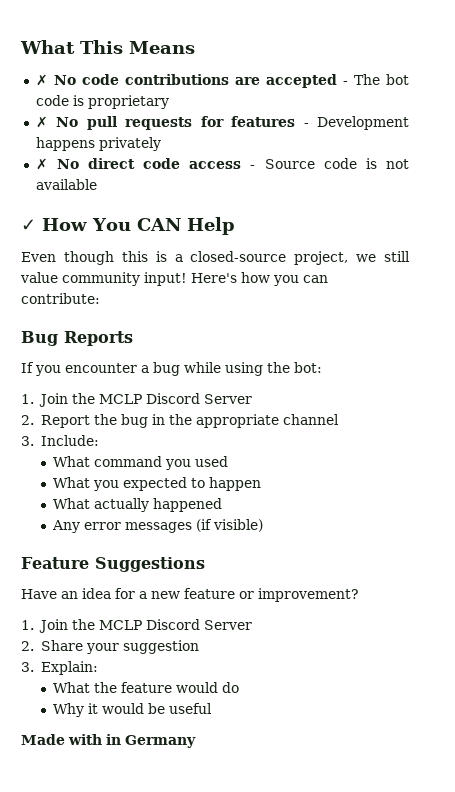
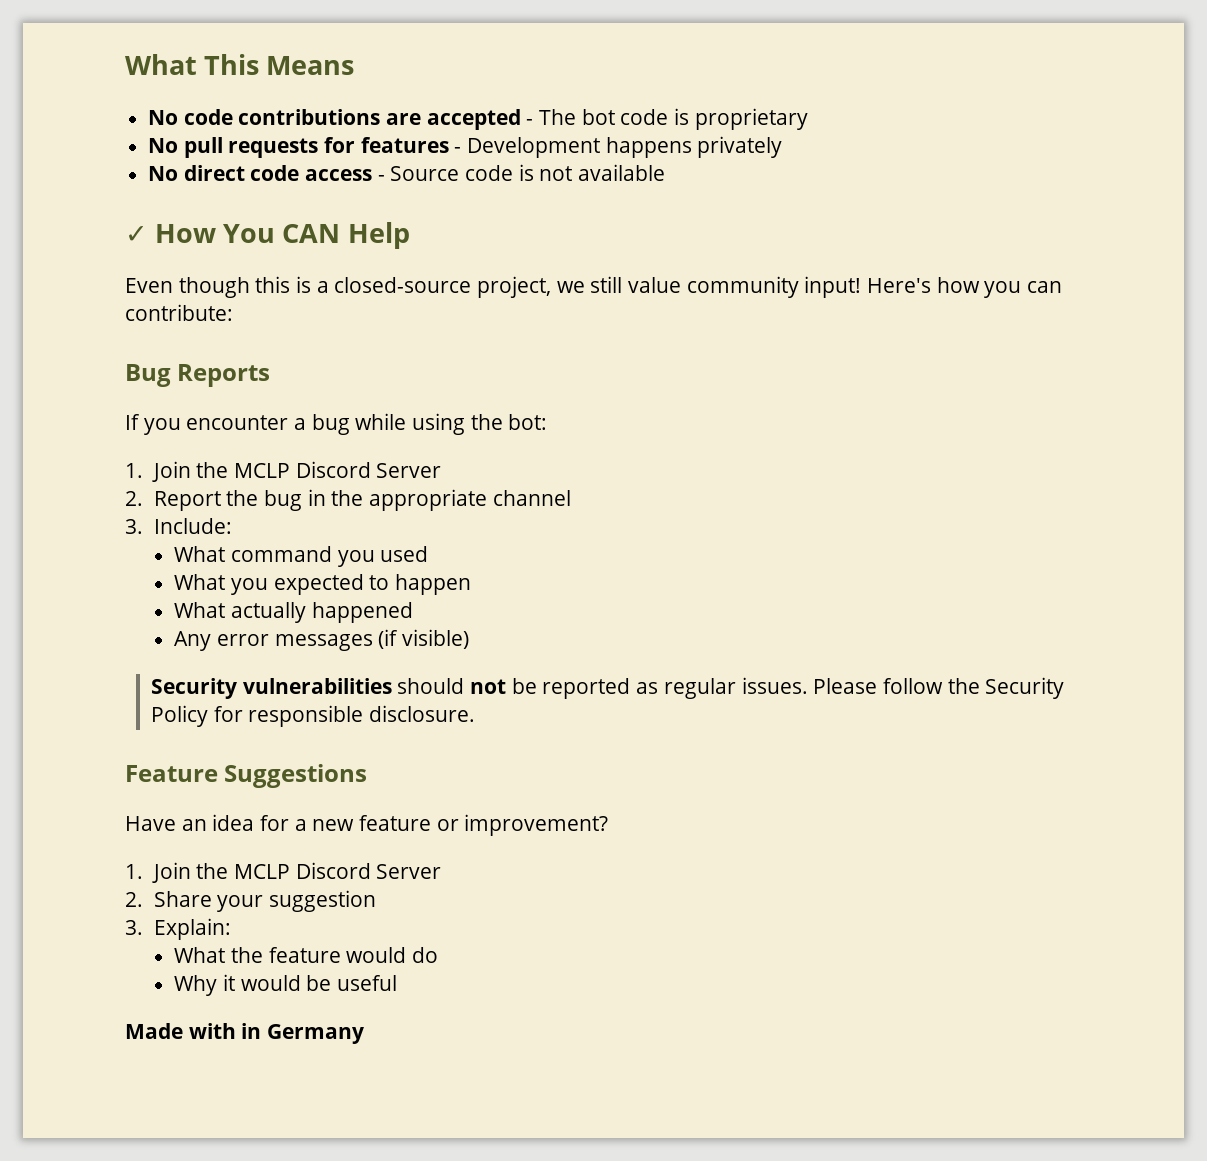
[35,74,48,86] ✗ -> (355, 65) none
[35,116,48,128] ✗ -> (808, 119) none
[35,158,48,170] ✗ -> (783, 147) none
(263, 525) none -> [151,677,1065,699] [151,705,476,727] // Security vulnerabilities should not be reported as regular issues. Please follow the Security Policy for responsible disclosure.

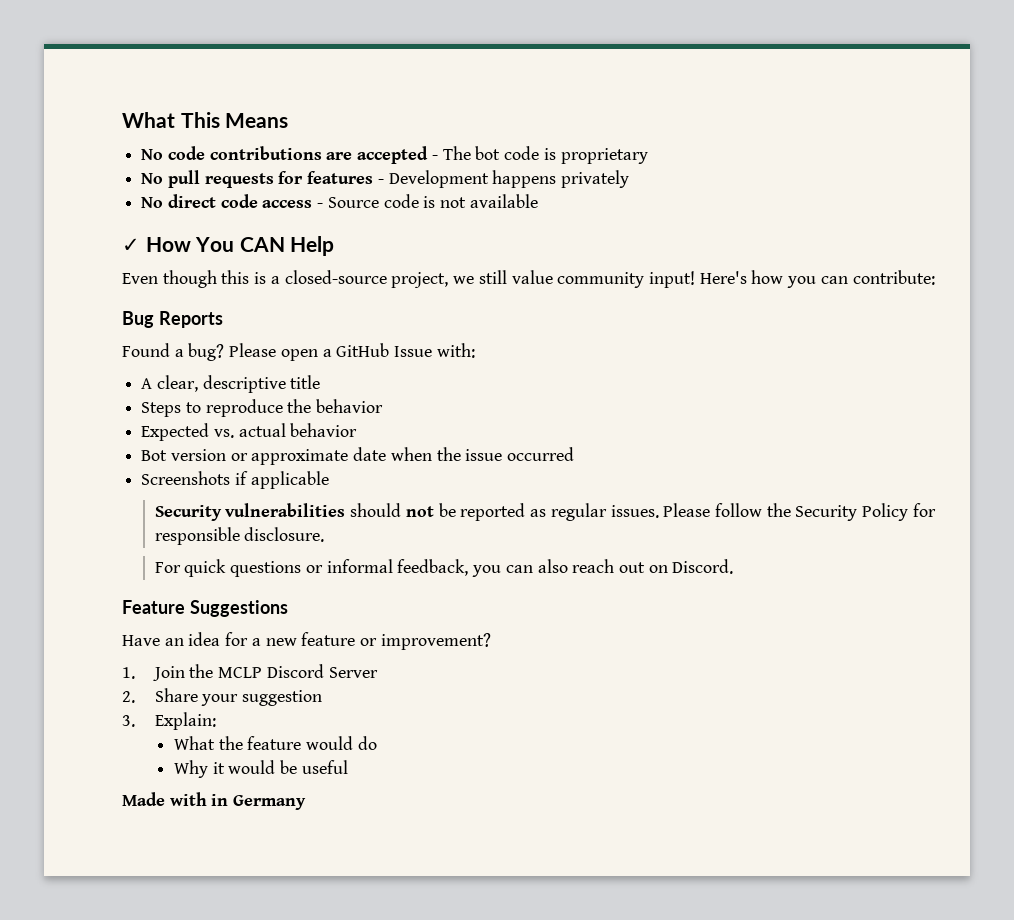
[125,413,548,435] [125,461,442,482] [125,489,571,511] [125,518,232,534] [174,546,429,567] [174,574,471,595] [174,602,413,623] [174,629,469,651] If you encounter a bug while using the bot: // 1. Join the MCLP Discord Server // 2. Report the bug in the appropriate channel // 3. Include: // What command you used // What you expected to happen // What actually happened // Any error messages (if visible) -> [122,343,475,361] [141,375,321,393] [141,399,384,417] [141,423,358,441] [141,447,575,465] [141,471,329,489] Found a bug? Please open a GitHub Issue with: // A clear, descriptive title // Steps to reproduce the behavior // Expected vs. actual behavior // Bot version or approximate date when the issue occurred // Screenshots if applicable
(476, 713) none -> [154,559,734,577] // For quick questions or informal feedback, you can also reach out on Discord.

